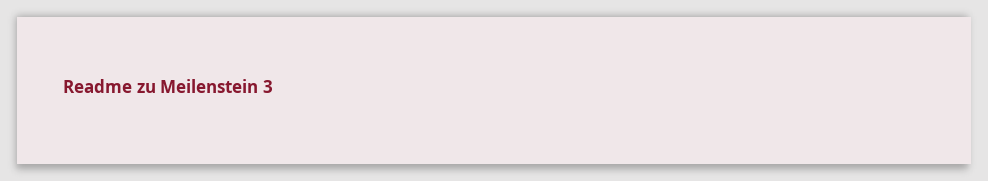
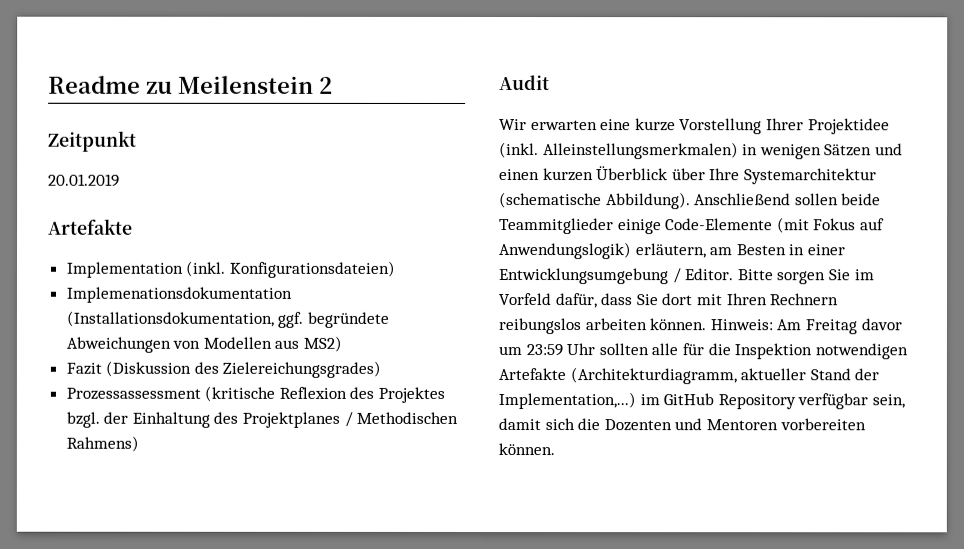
[262,80,273,93] 3 -> [319,76,333,94] [48,130,137,152] [48,173,120,187] [48,218,133,235] [65,260,396,278] [65,286,292,303] [65,310,389,328] [65,335,343,353] [65,360,382,378] [65,385,446,403] [65,411,459,428] [65,435,139,452] [499,75,550,91] [499,118,890,135] [499,142,903,160] [499,166,877,185] [499,192,882,210] [499,217,885,235] [499,242,846,260] [498,268,875,285] [498,293,839,309] [498,318,902,335] [498,343,908,360] [498,367,880,385] [498,392,905,410] [498,418,866,432] [498,443,555,456] 2 // Zeitpunkt // 20.01.2019 // Artefakte // Implementation (inkl. Konfigurationsdateien) // Implemenationsdokumentation (Installationsdokumentation, ggf. begründete Abweichungen von Modellen aus MS2) // Fazit (Diskussion des Zielereichungsgrades) // Prozessassessment (kritische Reflexion des Projektes bzgl. der Einhaltung des Projektplanes / Methodischen Rahmens) // Audit // Wir erwarten eine kurze Vorstellung Ihrer Projektidee (inkl. Alleinstellungsmerkmalen) in wenigen Sätzen und einen kurzen Überblick über Ihre Systemarchitektur (schematische Abbildung). Anschließend sollen beide Teammitglieder einige Code-Elemente (mit Fokus auf Anwendungslogik) erläutern, am Besten in einer Entwicklungsumgebung / Editor. Bitte sorgen Sie im Vorfeld dafür, dass Sie dort mit Ihren Rechnern reibungslos arbeiten können. Hinweis: Am Freitag davor um 23:59 Uhr sollten alle für die Inspektion notwendigen Artefakte (Architekturdiagramm, aktueller Stand der Implementation,...) im GitHub Repository verfügbar sein, damit sich die Dozenten und Mentoren vorbereiten können.

